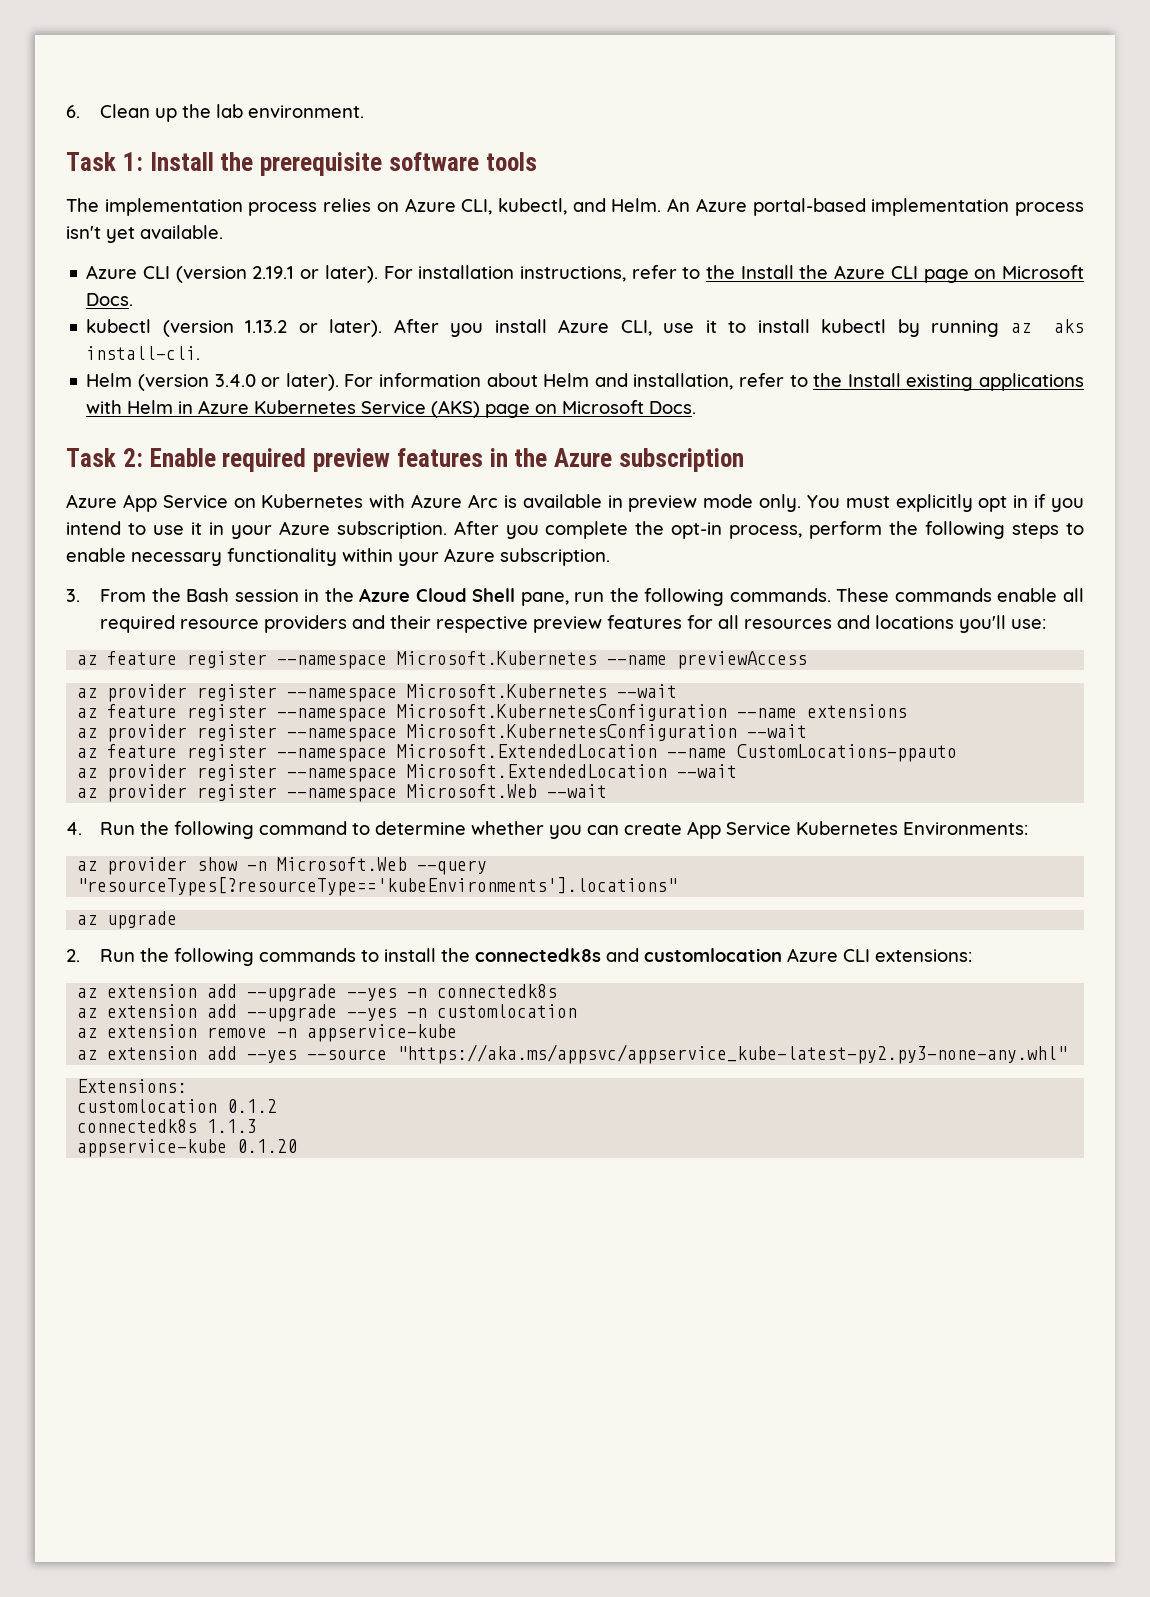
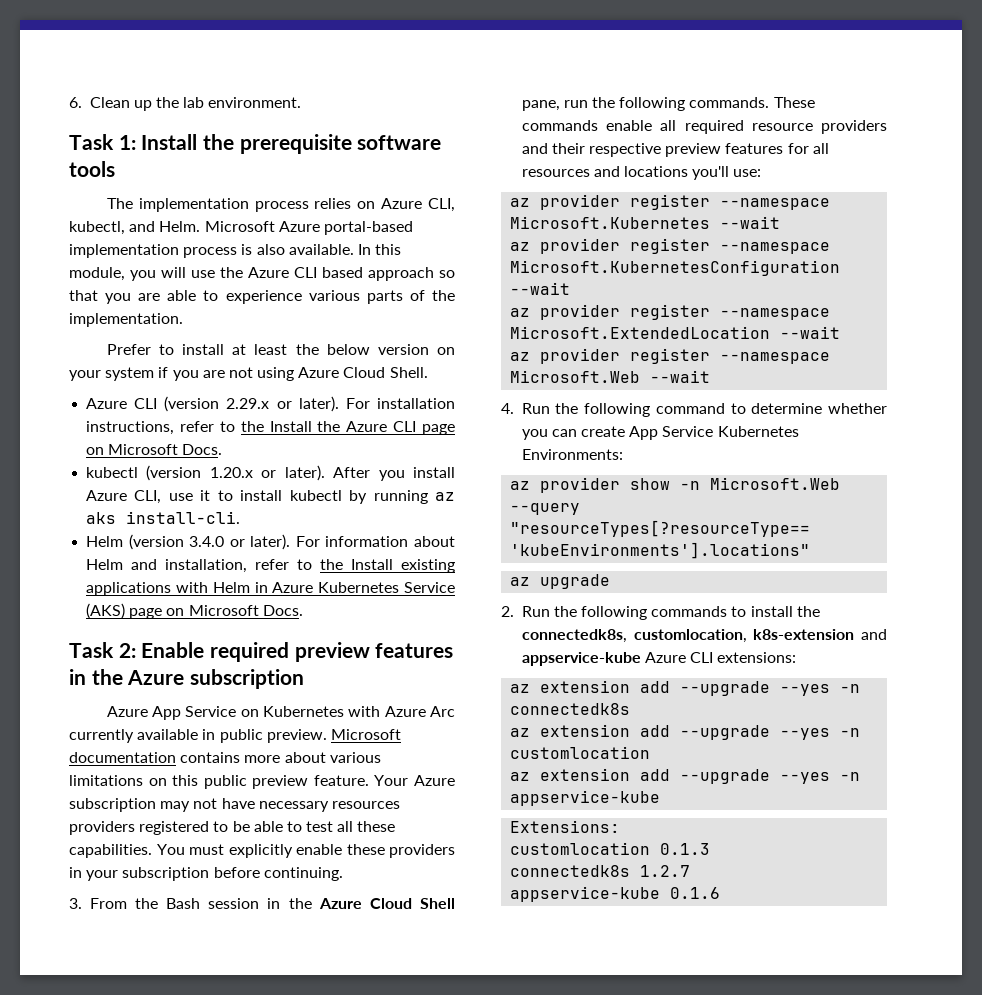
[667,198,691,212] An -> [204,221,275,232] Microsoft
[66,226,135,243] isn't yet -> [241,244,285,255] is also
(223, 232) none -> [357,244,402,255] [69,267,455,281] [69,290,455,304] [69,313,183,327] [106,344,455,355] [69,367,428,381] In this module, you will use the Azure CLI based approach so that you are able to experience various parts of the implementation. // Prefer to install at least the below version on your system if you are not using Azure Cloud Shell.
[252,266,295,279] 2.19.1 -> [226,398,270,409] 2.29.x
[245,320,288,333] 1.13.2 -> [209,467,253,478] 1.20.x
[503,495,517,508] is -> [69,729,134,743] currently
[628,494,1085,512] [66,521,1085,539] [66,548,610,566] preview mode only. You must explicitly opt in if you intend to use it in your Azure subscription. After you complete the opt-in process, perform the following steps to enable necessary functionality within your Azure subscription. -> [219,729,401,743] [69,752,381,763] [69,775,455,789] [69,798,400,812] [69,821,396,835] [69,844,455,858] [69,867,343,881] public preview. Microsoft documentation contains more about various limitations on this public preview feature. Your Azure subscription may not have necessary resources providers registered to be able to test all these capabilities. You must explicitly enable these providers in your subscription before continuing.
[77,651,808,669] // az feature register --namespace Microsoft.Kubernetes --name previewAccess -> (762, 173) none
[77,704,908,722] // az feature register --namespace Microsoft.KubernetesConfiguration --name extensions -> (781, 222) none
[77,744,958,762] // az feature register --namespace Microsoft.ExtendedLocation --name CustomLocations-ppauto -> (571, 288) none
[475,948,783,962] connectedk8s and customlocation -> [521,629,887,643] [521,652,641,666] connectedk8s, customlocation, k8s-extension and appservice-kube
[207,1027,268,1038] remove -> [640,769,831,784] add --upgrade --yes
[77,1044,1068,1064] // az extension add --yes --source "https://aka.ms/appsvc/appservice_kube-latest-py2.py3-none-any.whl" -> (661, 798) none
[227,1099,278,1113] [77,1119,258,1133] [77,1139,298,1157] 0.1.2 // connectedk8s 1.1.3 // appservice-kube 0.1.20 -> [660,843,711,855] [510,865,691,877] [510,886,721,902] 0.1.3 // connectedk8s 1.2.7 // appservice-kube 0.1.6

